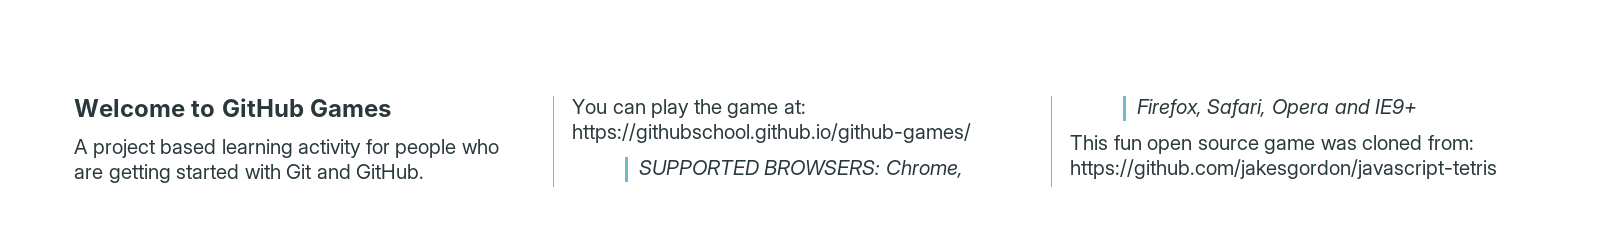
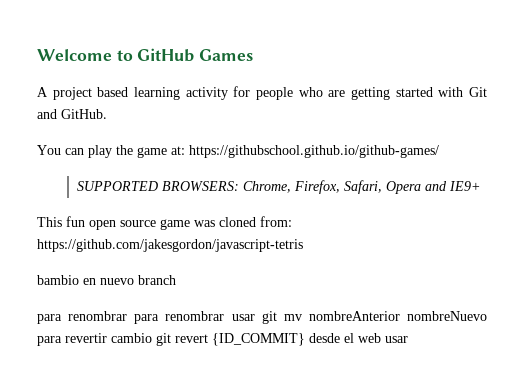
(1497, 169) none -> [37,275,176,285] [37,311,487,324] [37,333,408,346] // bambio en nuevo branch // para renombrar para renombrar usar git mv nombreAnterior nombreNuevo para revertir cambio git revert {ID_COMMIT} desde el web usar

